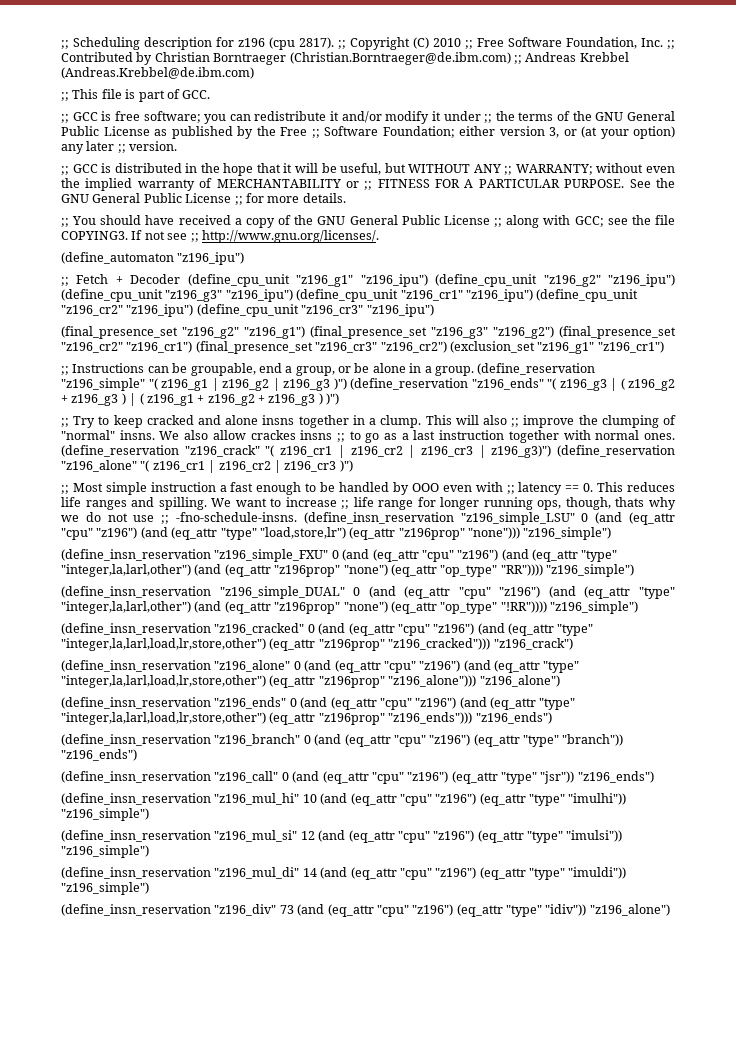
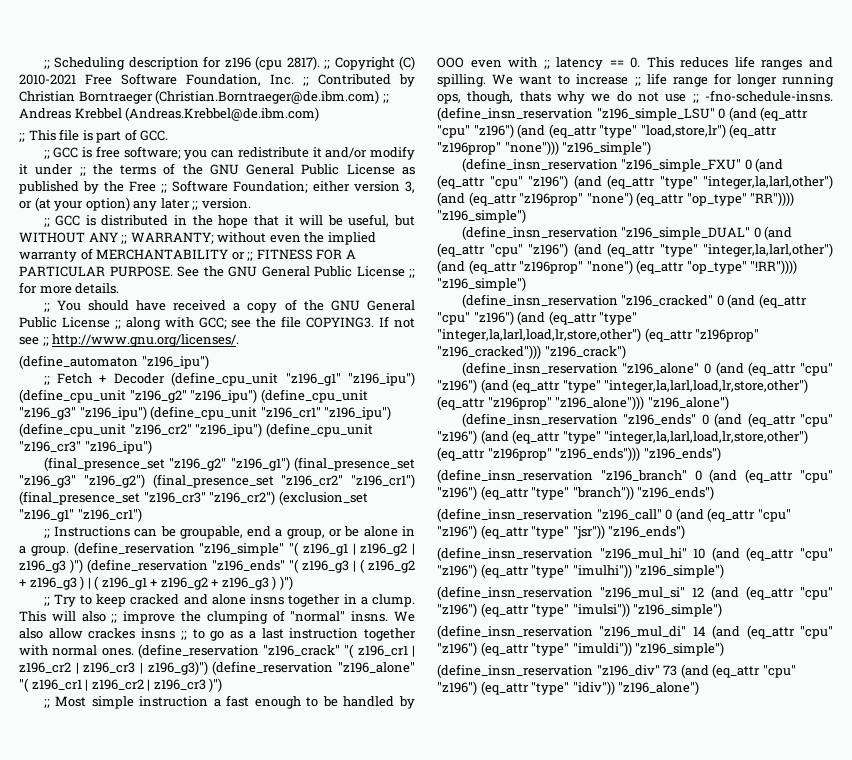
[433,38,473,49] 2010 ;; -> [19,74,76,85] 2010-2021

